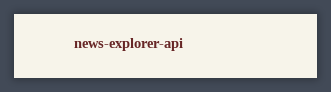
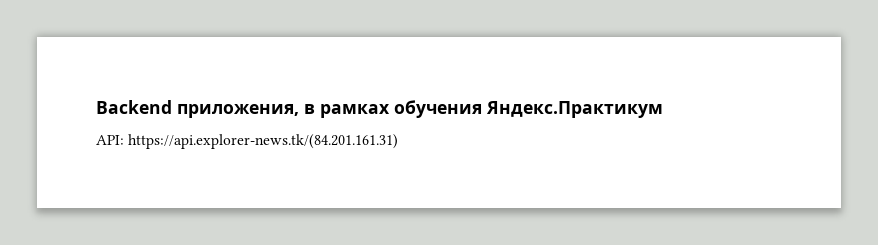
[74,38,183,51] news-explorer-api -> [96,100,663,118] [96,134,399,149] Backend приложения, в рамках обучения Яндекс.Практикум // API: https://api.explorer-news.tk/(84.201.161.31)

